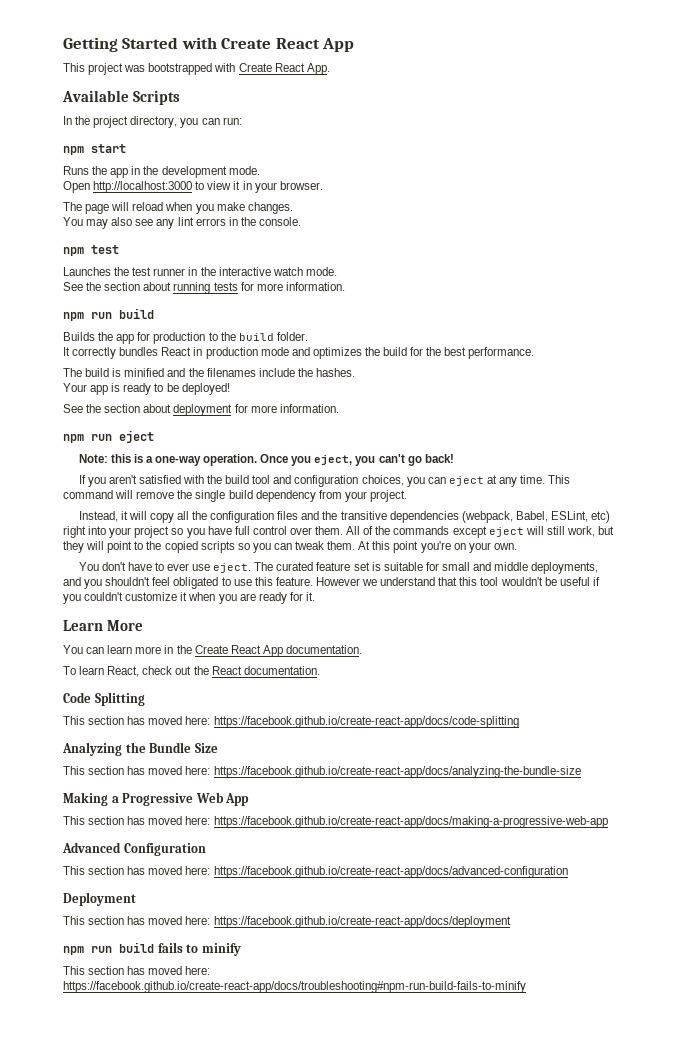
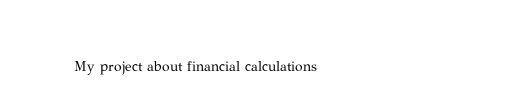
[63,37,355,52] [63,63,330,75] [62,90,180,105] [63,116,242,128] [63,144,126,155] [63,166,260,178] [63,181,323,193] [63,202,293,214] [63,217,301,229] [63,245,119,256] [63,267,337,276] [63,282,345,294] [63,308,154,321] [63,332,308,344] [63,347,535,359] [63,368,355,377] [63,383,230,395] [63,404,339,416] [63,430,154,443] [78,454,454,466] [78,475,571,487] [63,490,407,502] [78,511,611,523] [63,526,615,538] [63,541,517,553] [78,562,599,574] [63,577,600,589] [63,592,315,604] [63,620,143,631] [63,645,362,657] [63,666,320,677] [63,692,145,706] [63,716,519,728] [62,742,218,756] [63,766,581,778] [63,792,250,806] [63,816,608,828] [62,842,206,856] [63,866,568,878] [63,892,136,906] [63,916,511,928] [63,942,241,956] [63,966,211,975] [63,981,526,993] Getting Started with Create React App // This project was bootstrapped with Create React App. // Available Scripts // In the project directory, you can run: // npm start // Runs the app in the development mode. // Open http://localhost:3000 to view it in your browser. // The page will reload when you make changes. // You may also see any lint errors in the console. // npm test // Launches the test runner in the interactive watch mode. // See the section about running tests for more information. // npm run build // Builds the app for production to the build folder. // It correctly bundles React in production mode and optimizes the build for the best performance. // The build is minified and the filenames include the hashes. // Your app is ready to be deployed! // See the section about deployment for more information. // npm run eject // Note: this is a one-way operation. Once you eject, you can't go back! // If you aren't satisfied with the build tool and configuration choices, you can eject at any time. This command will remove the single build dependency from your project. // Instead, it will copy all the configuration files and the transitive dependencies (webpack, Babel, ESLint, etc) right into your project so you have full control over them. All of the commands except eject will still work, but they will point to the copied scripts so you can tweak them. At this point you're on your own. // You don't have to ever use eject. The curated feature set is suitable for small and middle deployments, and you shouldn't feel obligated to use this feature. However we understand that this tool wouldn't be useful if you couldn't customize it when you are ready for it. // Learn More // You can learn more in the Create React App documentation. // To learn React, check out the React documentation. // Code Splitting // This section has moved here: https://facebook.github.io/create-react-app/docs/code-splitting // Analyzing the Bundle Size // This section has moved here: https://facebook.github.io/create-react-app/docs/analyzing-the-bundle-size // Making a Progressive Web App // This section has moved here: https://facebook.github.io/create-react-app/docs/making-a-progressive-web-app // Advanced Configuration // This section has moved here: https://facebook.github.io/create-react-app/docs/advanced-configuration // Deployment // This section has moved here: https://facebook.github.io/create-react-app/docs/deployment // npm run build fails to minify // This section has moved here: https://facebook.github.io/create-react-app/docs/troubleshooting#npm-run-build-fails-to-minify -> [74,61,317,75] My project about financial calculations

